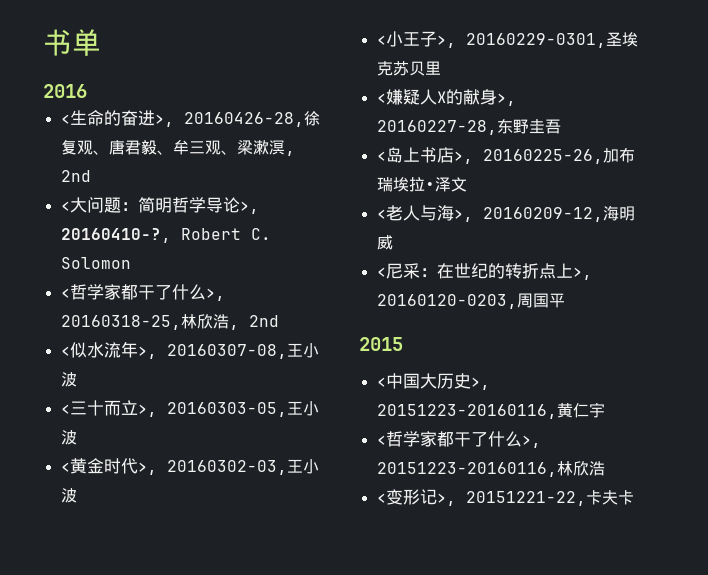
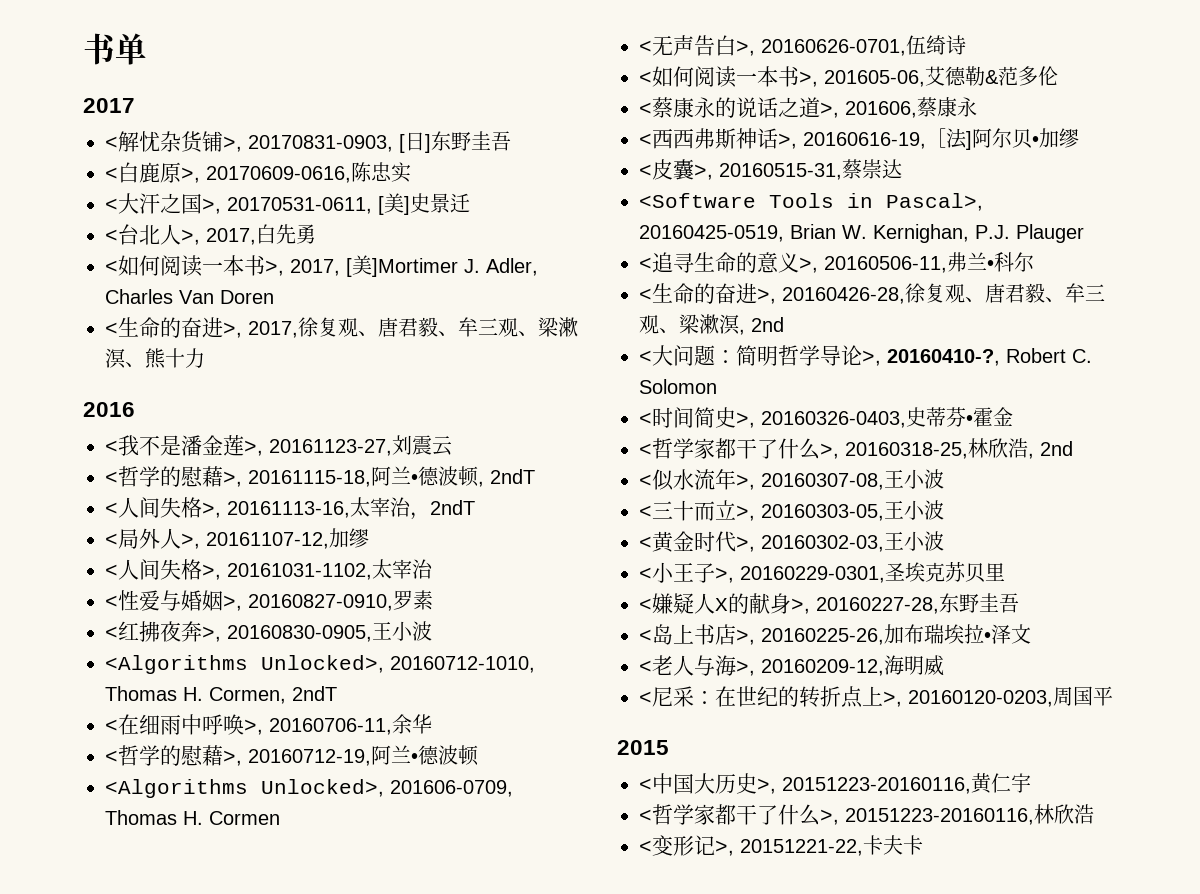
[43,84,87,98] 2016 -> [83,98,135,113] [105,131,511,153] [105,162,411,183] [105,193,470,215] [105,224,316,245] [105,255,538,277] [105,289,274,304] [105,317,578,338] [105,348,205,369] [83,402,135,417] [105,435,452,456] [105,466,535,487] [105,497,475,520] [105,528,369,549] [105,559,433,580] [105,590,433,611] [105,621,432,642] [105,655,535,674] [105,686,337,704] [105,714,432,735] [105,745,479,766] [105,779,513,798] [105,810,280,825] [639,35,966,56] [639,66,1058,88] [639,97,977,118] [639,128,1079,150] [639,159,902,180] [639,193,983,211] [639,224,1084,243] [639,252,1034,273] 2017 // <解忧杂货铺>, 20170831-0903, [日]东野圭吾 // <白鹿原>, 20170609-0616,陈忠实 // <大汗之国>, 20170531-0611, [美]史景迁 // <台北人>, 2017,白先勇 // <如何阅读一本书>, 2017, [美]Mortimer J. Adler, Charles Van Doren // <生命的奋进>, 2017,徐复观、唐君毅、牟三观、梁漱溟、熊十力 // 2016 // <我不是潘金莲>, 20161123-27,刘震云 // <哲学的慰藉>, 20161115-18,阿兰•德波顿, 2ndT // <人间失格>, 20161113-16,太宰治，2ndT // <局外人>, 20161107-12,加缪 // <人间失格>, 20161031-1102,太宰治 // <性爱与婚姻>, 20160827-0910,罗素 // <红拂夜奔>, 20160830-0905,王小波 // <Algorithms Unlocked>, 20160712-1010, Thomas H. Cormen, 2ndT // <在细雨中呼唤>, 20160706-11,余华 // <哲学的慰藉>, 20160712-19,阿兰•德波顿 // <Algorithms Unlocked>, 201606-0709, Thomas H. Cormen // <无声告白>, 20160626-0701,伍绮诗 // <如何阅读一本书>, 201605-06,艾德勒&范多伦 // <蔡康永的说话之道>, 201606,蔡康永 // <西西弗斯神话>, 20160616-19,［法]阿尔贝•加缪 // <皮囊>, 20160515-31,蔡崇达 // <Software Tools in Pascal>, 20160425-0519, Brian W. Kernighan, P.J. Plauger // <追寻生命的意义>, 20160506-11,弗兰•科尔
(131, 263) none -> [639,407,1013,428] // <时间简史>, 20160326-0403,史蒂芬•霍金

